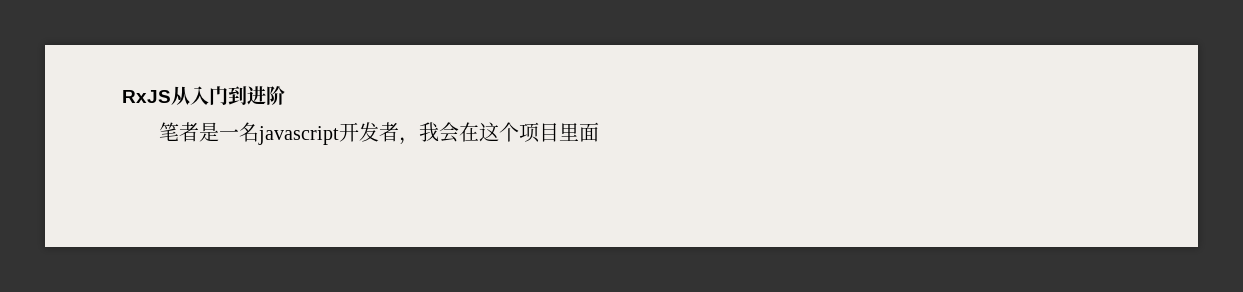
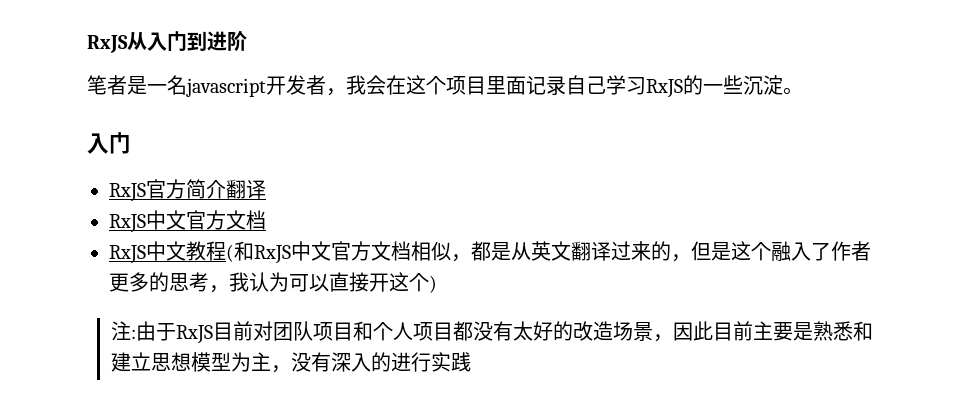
(600, 132) none -> [526,75,803,98] [87,132,131,154] [109,179,266,202] [109,210,266,233] [109,241,871,264] [109,272,437,293] [111,321,874,344] [111,352,472,373] 记录自己学习RxJS的一些沉淀。 // 入门 // RxJS官方简介翻译 // RxJS中文官方文档 // RxJS中文教程(和RxJS中文官方文档相似，都是从英文翻译过来的，但是这个融入了作者更多的思考，我认为可以直接开这个) // 注:由于RxJS目前对团队项目和个人项目都没有太好的改造场景，因此目前主要是熟悉和建立思想模型为主，没有深入的进行实践

